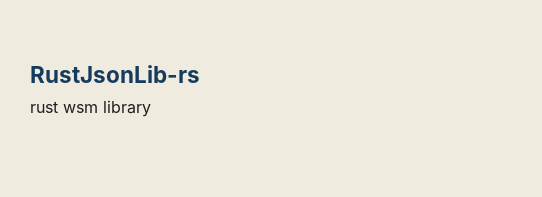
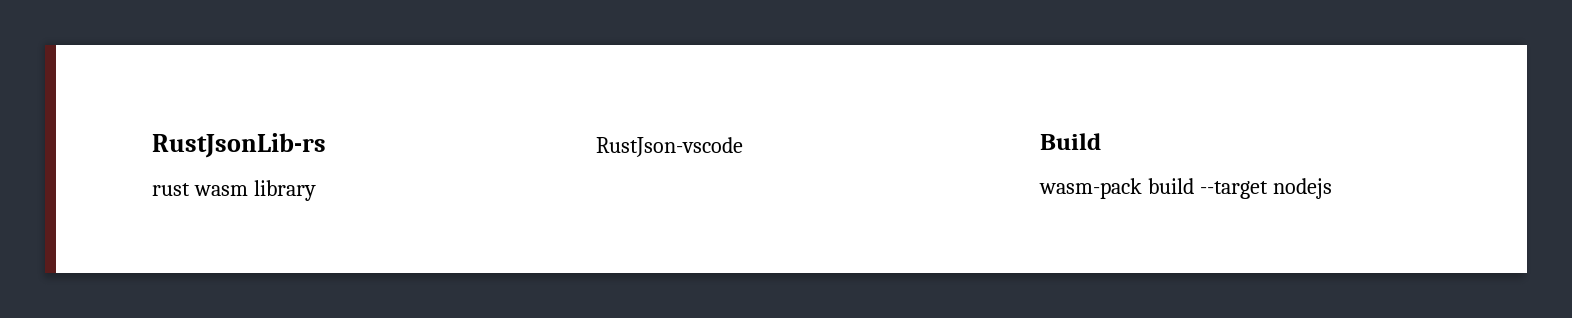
[63,104,98,113] wsm -> [193,185,248,196] wasm
(151, 108) none -> [596,137,743,157] [1040,133,1101,150] [1039,178,1332,199] // RustJson-vscode // Build // wasm-pack build --target nodejs

